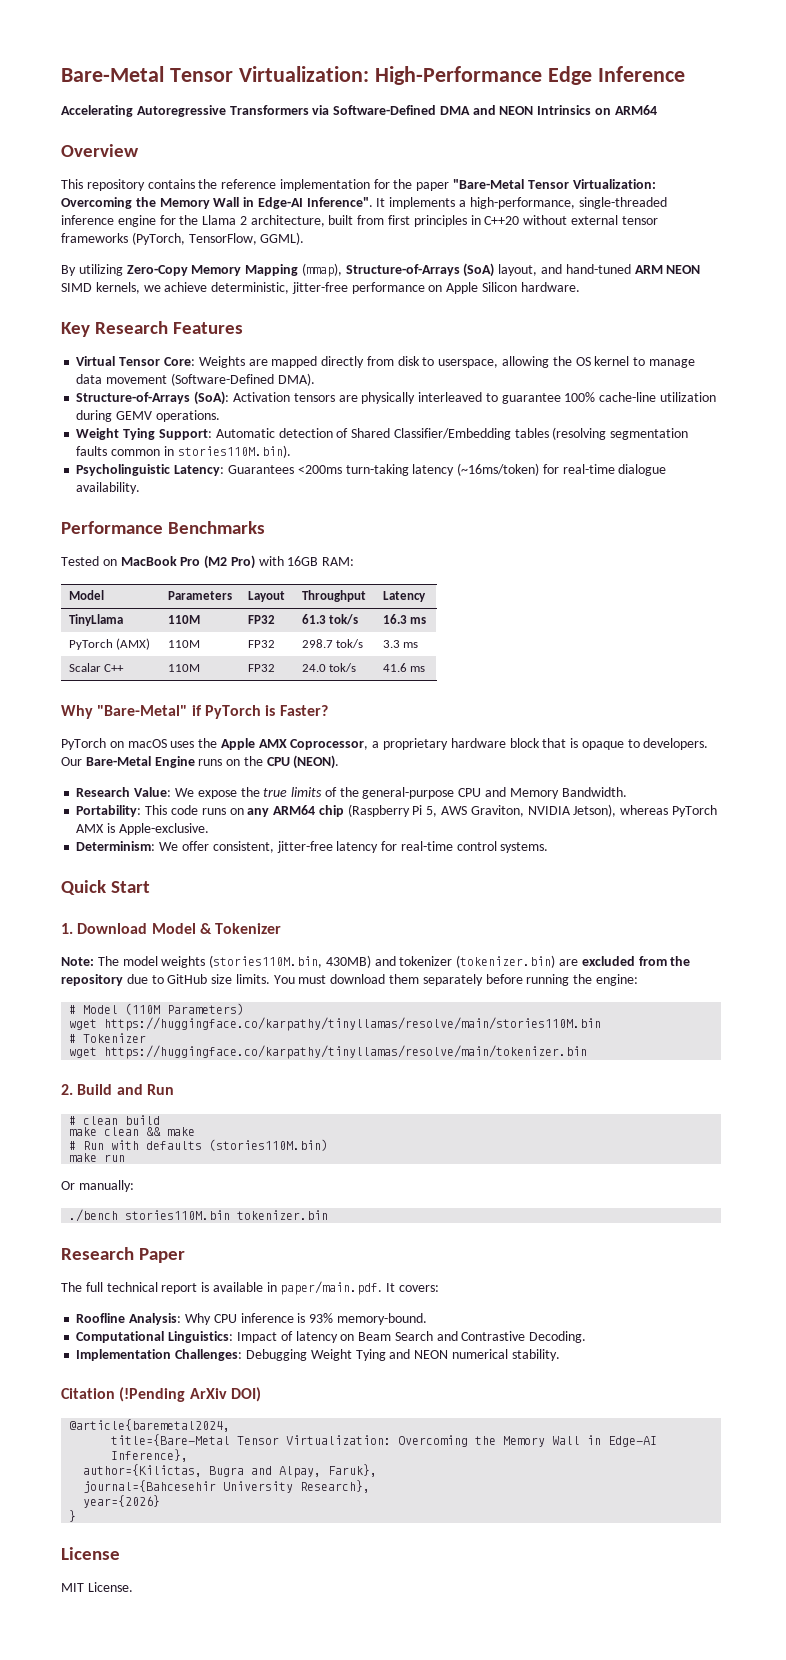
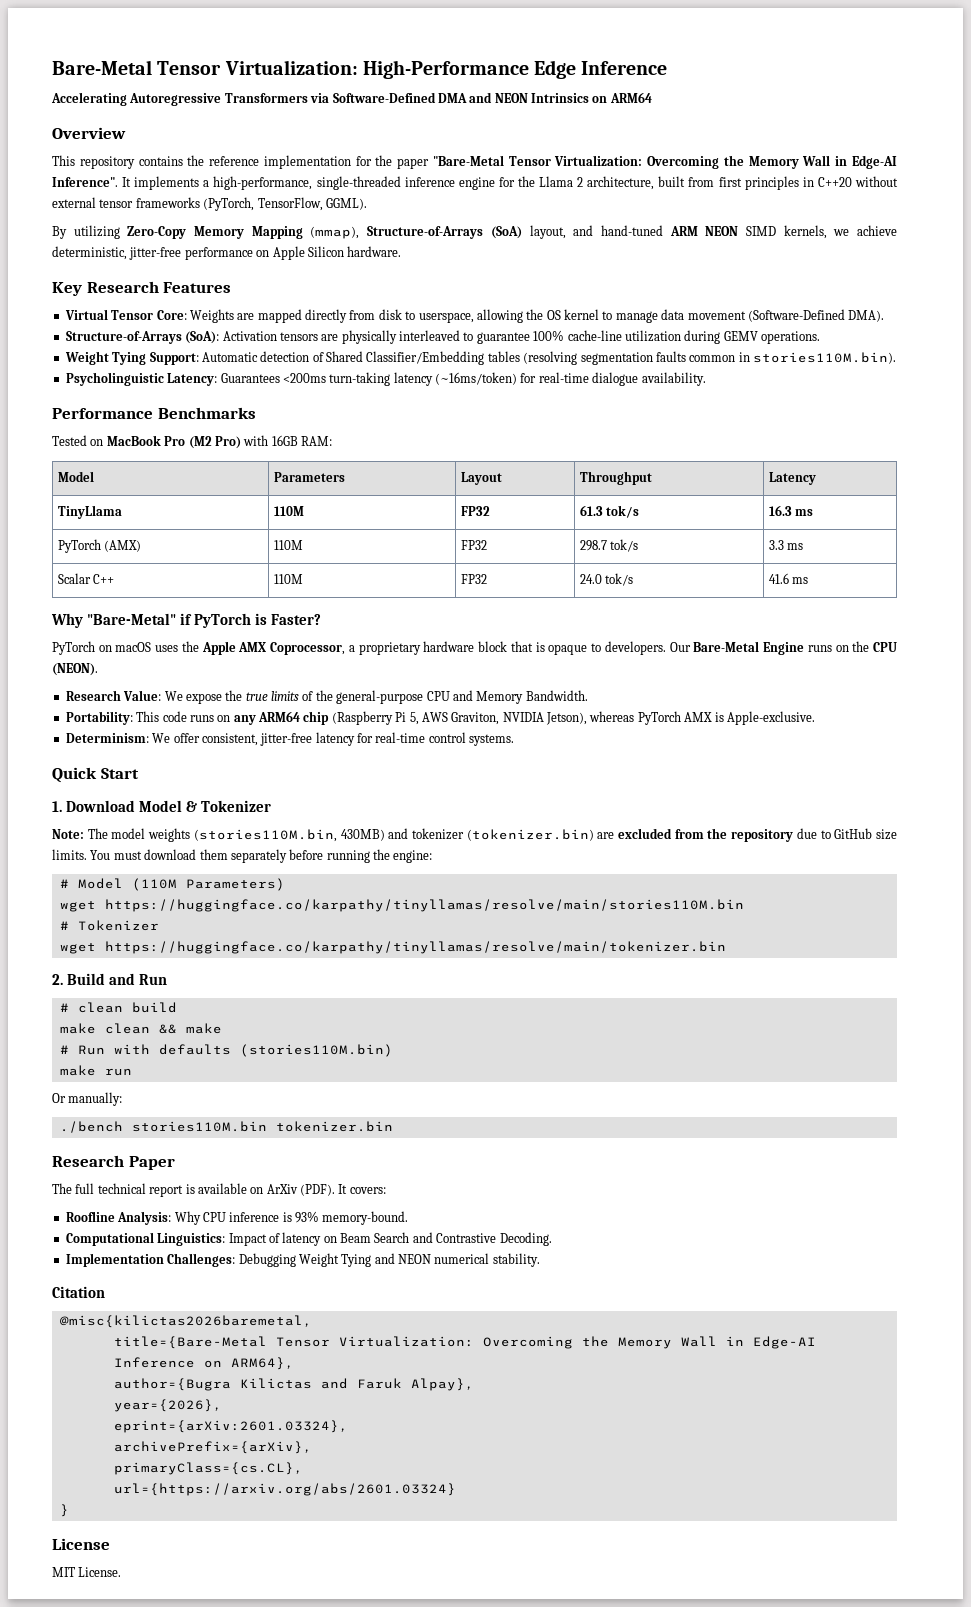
[266,1281,383,1295] in paper/main.pdf. -> [250,1184,335,1196] on ArXiv (PDF).
[119,1387,261,1402] [69,1419,231,1432] (!Pending ArXiv DOI) // @article{baremetal2024, -> [59,1315,312,1328] // @misc{kilictas2026baremetal,
[111,1449,189,1462] [83,1464,378,1478] [83,1480,371,1493] [83,1495,161,1508] Inference}, // author={Kilictas, Bugra and Alpay, Faruk}, // journal={Bahcesehir University Research}, // year={2026} -> [113,1357,294,1370] [113,1378,474,1391] [113,1399,222,1412] [113,1420,348,1433] [113,1441,312,1454] [113,1462,303,1475] [113,1483,456,1496] Inference on ARM64}, // author={Bugra Kilictas and Faruk Alpay}, // year={2026}, // eprint={arXiv:2601.03324}, // archivePrefix={arXiv}, // primaryClass={cs.CL}, // url={https://arxiv.org/abs/2601.03324}

